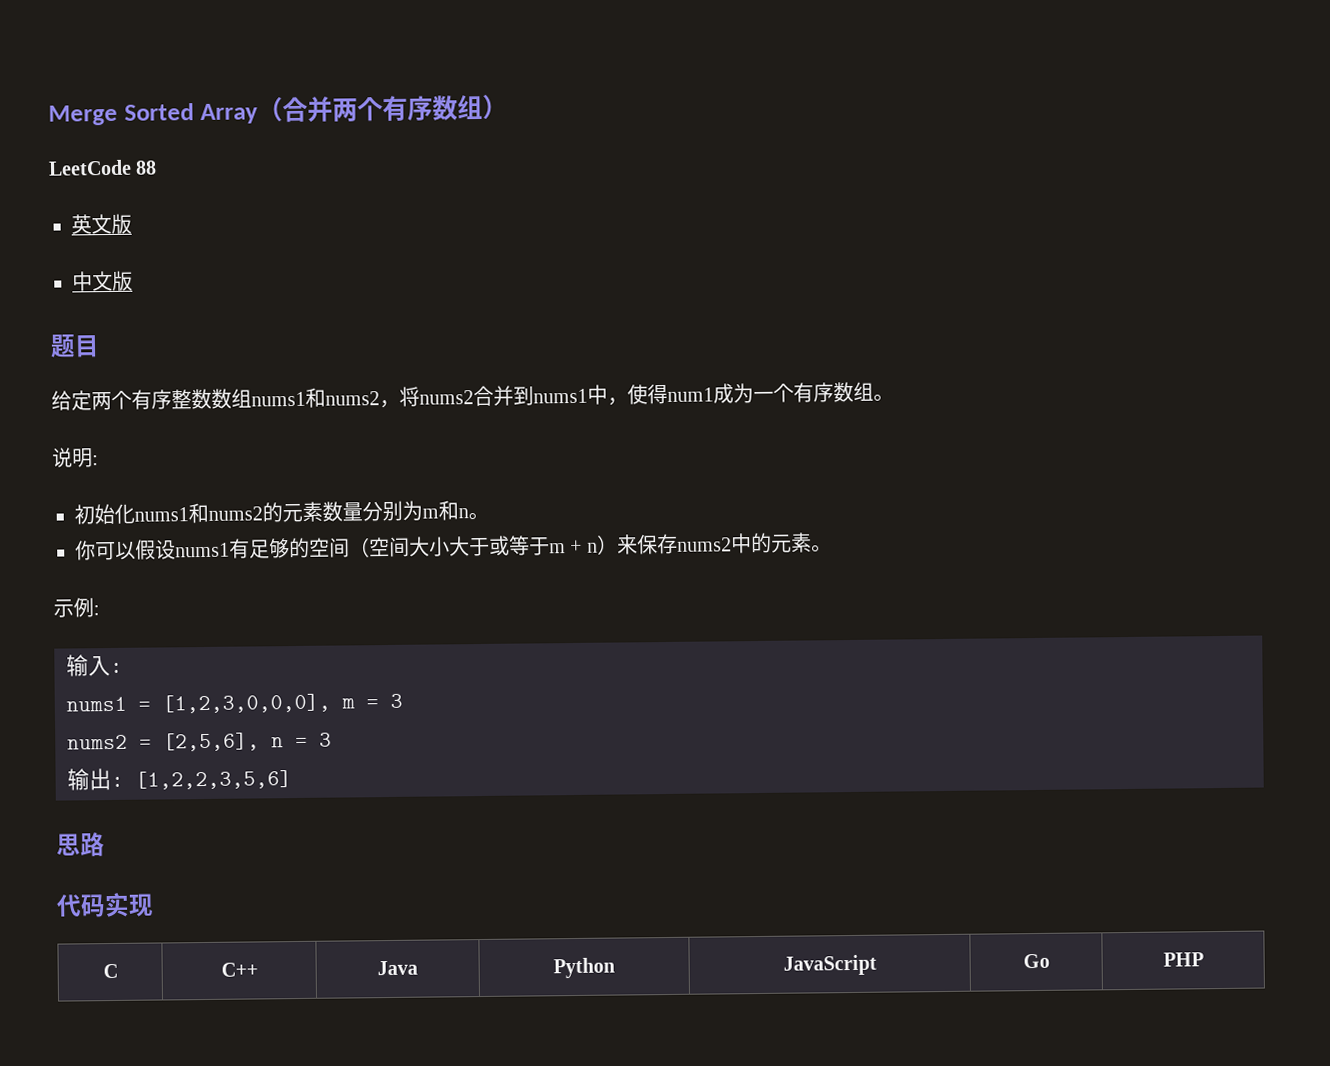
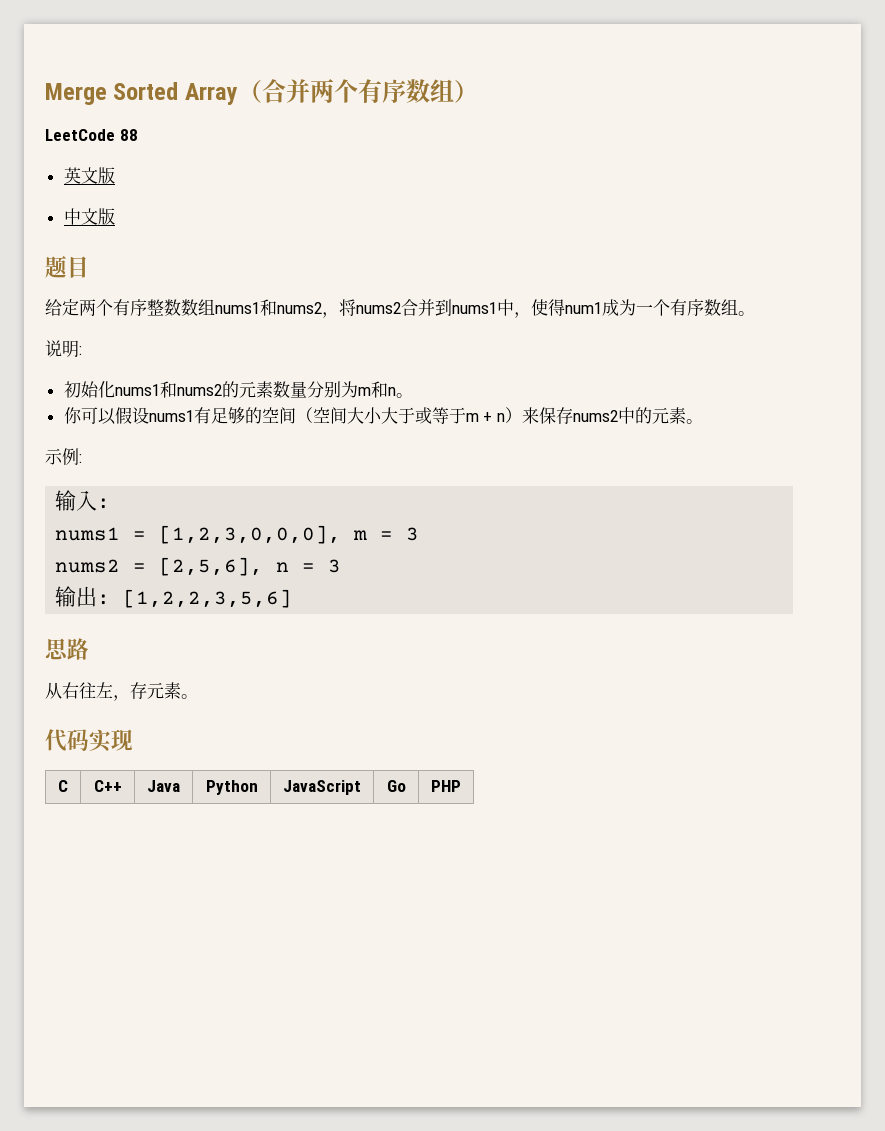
(105, 844) none -> [45,682,198,701] // 从右往左，存元素。

